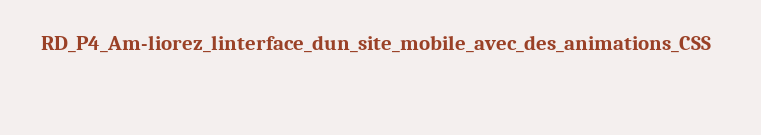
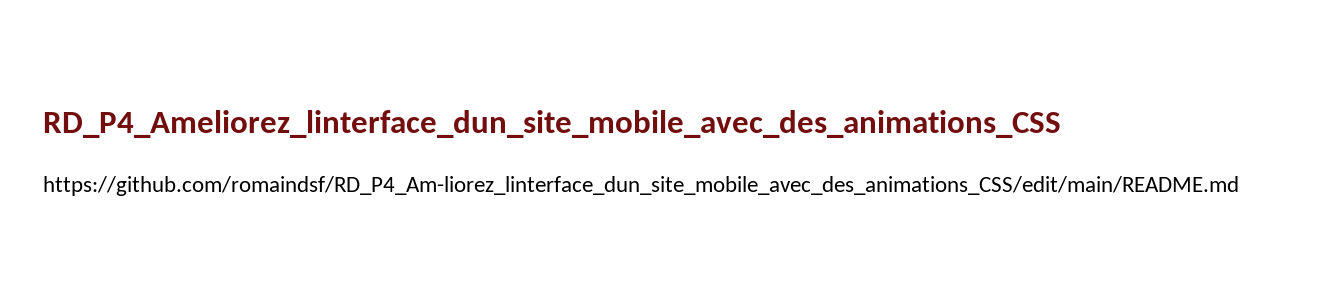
[41,35,711,53] RD_P4_Am-liorez_linterface_dun_site_mobile_avec_des_animations_CSS -> [43,110,1061,138] [43,176,1239,196] RD_P4_Ameliorez_linterface_dun_site_mobile_avec_des_animations_CSS // https://github.com/romaindsf/RD_P4_Am-liorez_linterface_dun_site_mobile_avec_des_animations_CSS/edit/main/README.md

